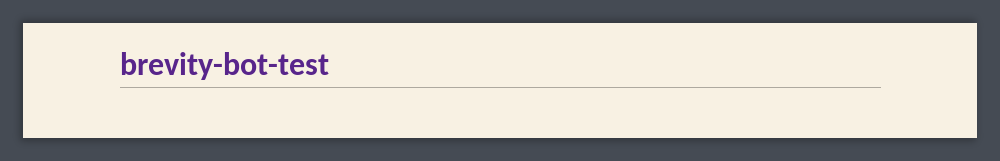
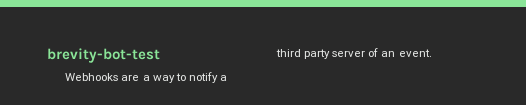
(329, 66) none -> [65,72,227,83] [276,48,432,59] // Webhooks are a way to notify a third party server of an event.

